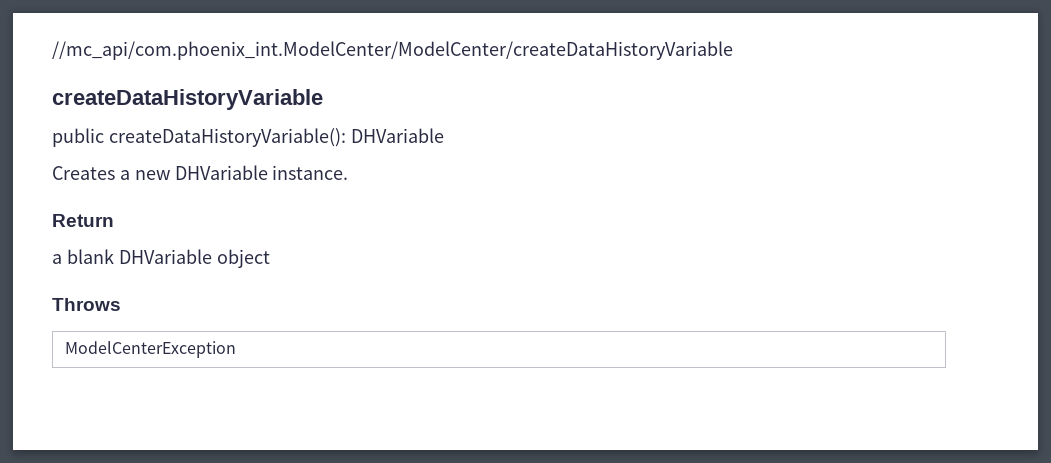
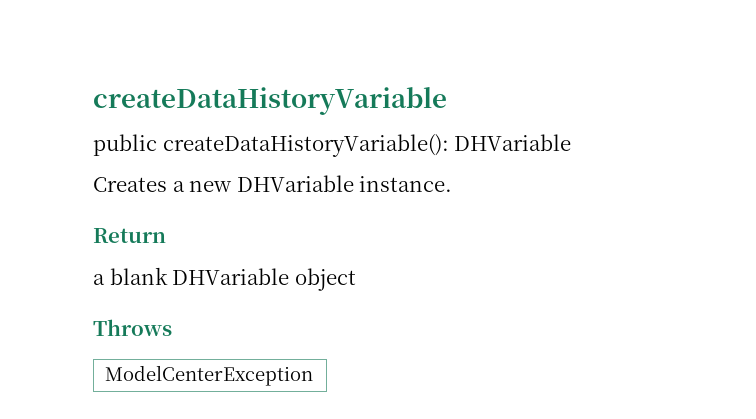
[52,41,733,60] //mc_api/com.phoenix_int.ModelCenter/ModelCenter/createDataHistoryVariable // -> (93, 101) none

